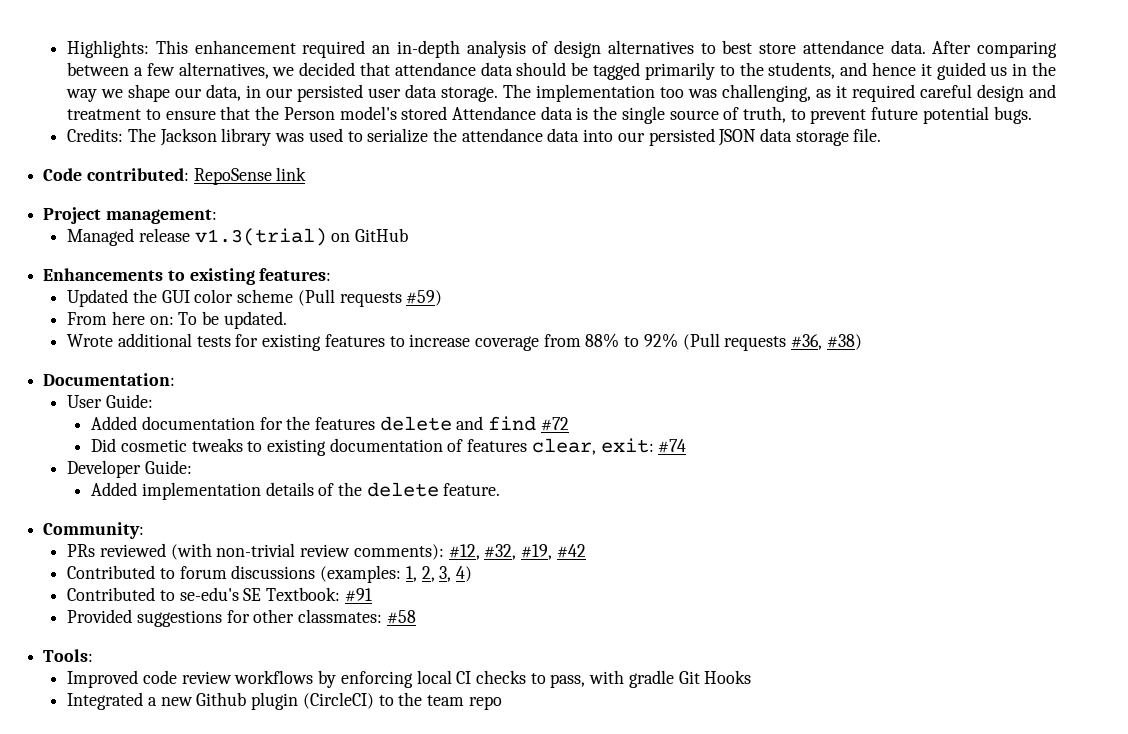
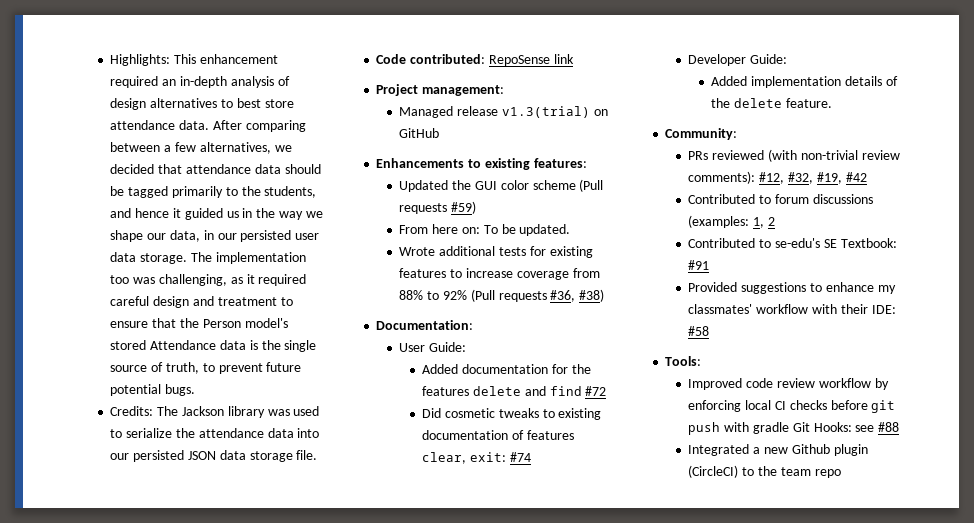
[421,566,472,582] 2, 3, 4) -> [767,217,775,226] 2
[226,609,383,623] for other classmates: -> [809,282,896,294] [688,304,896,314] to enhance my classmates' workflow with their IDE:
[234,670,314,684] workflows -> [818,378,871,388] workflow
[530,670,752,688] to pass, with gradle Git Hooks -> [830,400,896,413] [688,422,900,435] before git push with gradle Git Hooks: see #88

